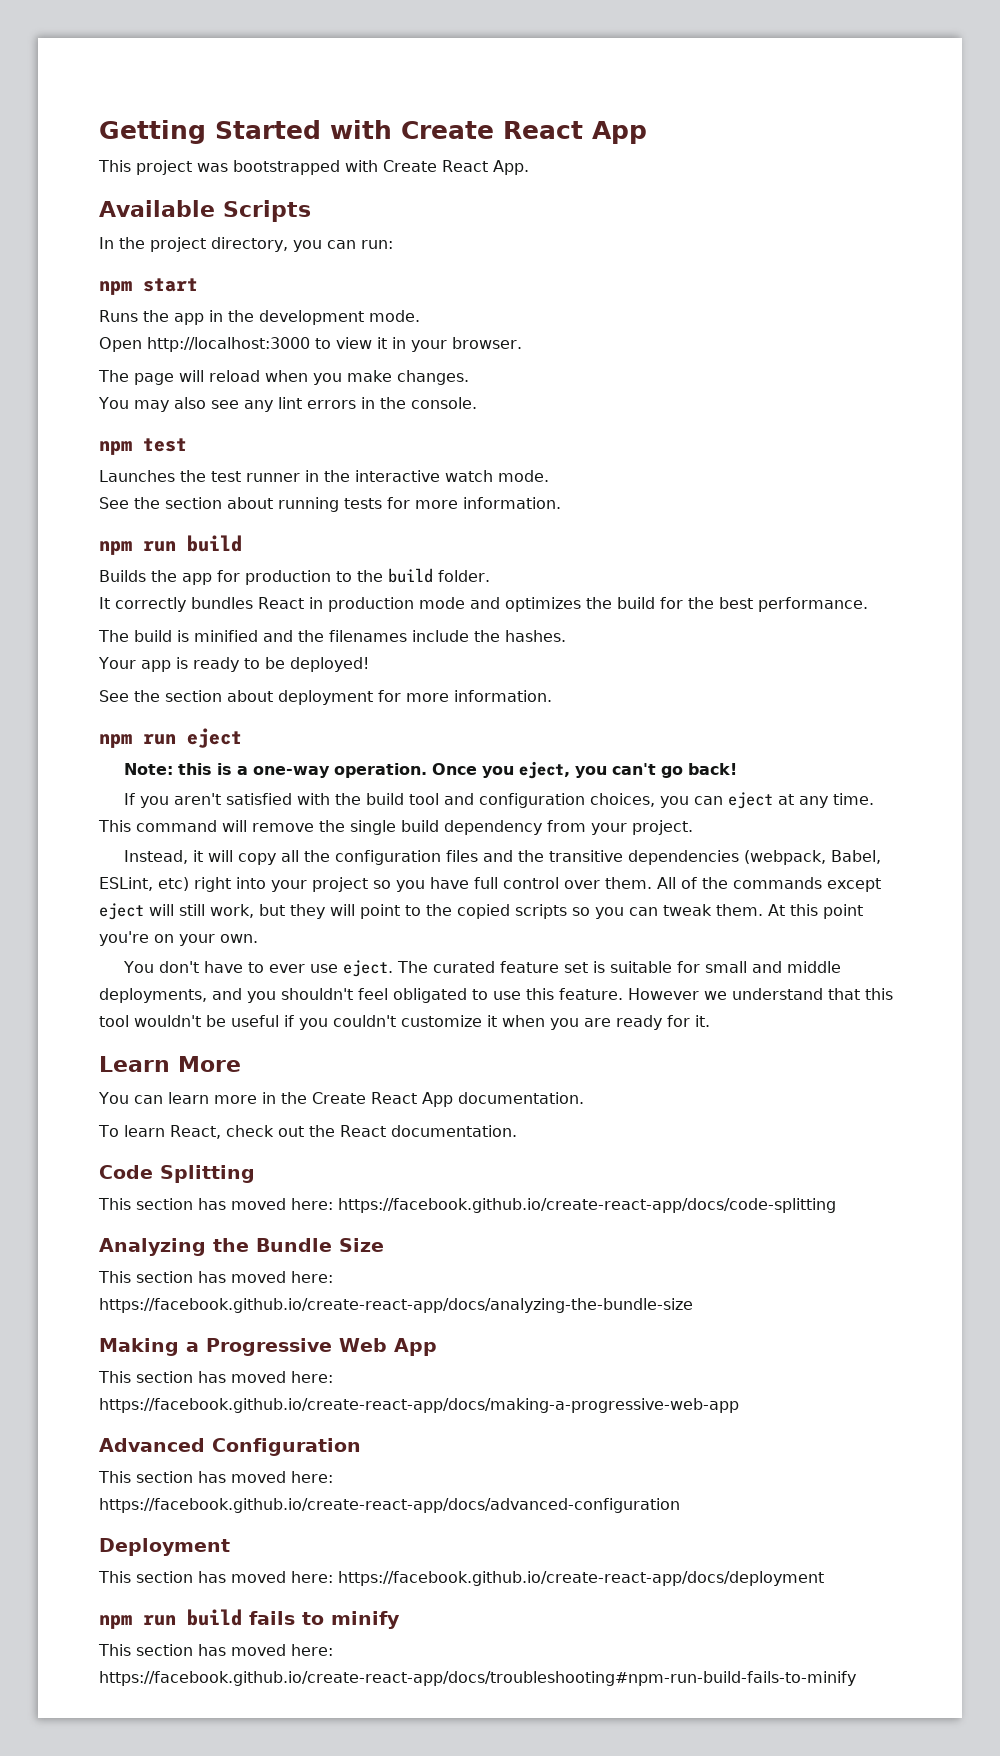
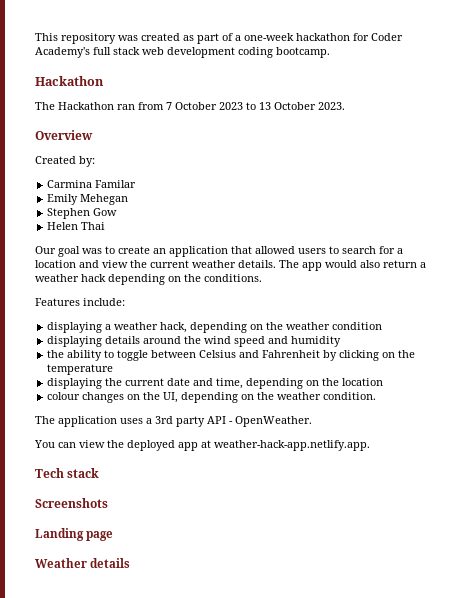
[99,120,647,144] [98,160,529,175] [99,200,311,222] [99,237,393,252] [99,278,198,295] [99,310,420,325] [99,337,522,352] [98,370,469,385] [98,397,477,412] [99,438,187,455] [99,470,549,482] [99,497,561,512] [99,535,242,555] [99,568,490,585] [99,597,868,612] [98,630,566,642] [98,657,369,672] [99,690,552,705] [99,728,242,748] [124,761,738,779] [124,792,875,809] [98,820,693,835] [124,850,882,865] [99,877,881,892] [99,903,863,920] [99,931,258,946] [123,960,842,977] [99,988,893,1003] [99,1015,710,1030] [99,1056,241,1072] [98,1092,584,1107] [98,1125,517,1139] [99,1165,255,1183] [98,1198,836,1213] [99,1238,384,1256] [98,1271,333,1283] [99,1298,693,1313] [99,1338,437,1356] [98,1371,333,1383] [99,1398,739,1413] [99,1438,361,1456] [98,1471,333,1483] [99,1498,680,1513] [99,1538,230,1556] [98,1571,824,1586] [99,1609,400,1629] [98,1644,333,1656] [99,1671,856,1686] Getting Started with Create React App // This project was bootstrapped with Create React App. // Available Scripts // In the project directory, you can run: // npm start // Runs the app in the development mode. // Open http://localhost:3000 to view it in your browser. // The page will reload when you make changes. // You may also see any lint errors in the console. // npm test // Launches the test runner in the interactive watch mode. // See the section about running tests for more information. // npm run build // Builds the app for production to the build folder. // It correctly bundles React in production mode and optimizes the build for the best performance. // The build is minified and the filenames include the hashes. // Your app is ready to be deployed! // See the section about deployment for more information. // npm run eject // Note: this is a one-way operation. Once you eject, you can't go back! // If you aren't satisfied with the build tool and configuration choices, you can eject at any time. This command will remove the single build dependency from your project. // Instead, it will copy all the configuration files and the transitive dependencies (webpack, Babel, ESLint, etc) right into your project so you have full control over them. All of the commands except eject will still work, but they will point to the copied scripts so you can tweak them. At this point you're on your own. // You don't have to ever use eject. The curated feature set is suitable for small and middle deployments, and you shouldn't feel obligated to use this feature. However we understand that this tool wouldn't be useful if you couldn't customize it when you are ready for it. // Learn More // You can learn more in the Create React App documentation. // To learn React, check out the React documentation. // Code Splitting // This section has moved here: https://facebook.github.io/create-react-app/docs/code-splitting // Analyzing the Bundle Size // This section has moved here: https://facebook.github.io/create-react-app/docs/analyzing-the-bundle-size // Making a Progressive Web App // This section has moved here: https://facebook.github.io/create-react-app/docs/making-a-progressive-web-app // Advanced Configuration // This section has moved here: https://facebook.github.io/create-react-app/docs/advanced-configuration // Deployment // This section has moved here: https://facebook.github.io/create-react-app/docs/deployment // npm run build fails to minify // This section has moved here: https://facebook.github.io/create-react-app/docs/troubleshooting#npm-run-build-fails-to-minify -> [35,33,403,44] [35,47,330,58] [35,76,104,86] [35,102,345,110] [35,130,93,140] [35,156,95,167] [47,180,137,188] [47,194,129,205] [47,208,118,219] [47,222,106,230] [35,246,403,257] [35,260,426,271] [35,274,262,285] [35,298,125,306] [47,322,383,333] [47,336,342,347] [47,350,416,361] [47,364,114,375] [47,378,384,389] [47,392,377,403] [35,416,312,427] [34,440,370,451] [35,468,100,478] [35,498,108,508] [35,528,114,541] [35,558,131,568] This repository was created as part of a one-week hackathon for Coder Academy's full stack web development coding bootcamp. // Hackathon // The Hackathon ran from 7 October 2023 to 13 October 2023. // Overview // Created by: // Carmina Familar // Emily Mehegan // Stephen Gow // Helen Thai // Our goal was to create an application that allowed users to search for a location and view the current weather details. The app would also return a weather hack depending on the conditions. // Features include: // displaying a weather hack, depending on the weather condition // displaying details around the wind speed and humidity // the ability to toggle between Celsius and Fahrenheit by clicking on the temperature // displaying the current date and time, depending on the location // colour changes on the UI, depending on the weather condition. // The application uses a 3rd party API - OpenWeather. // You can view the deployed app at weather-hack-app.netlify.app. // Tech stack // Screenshots // Landing page // Weather details

